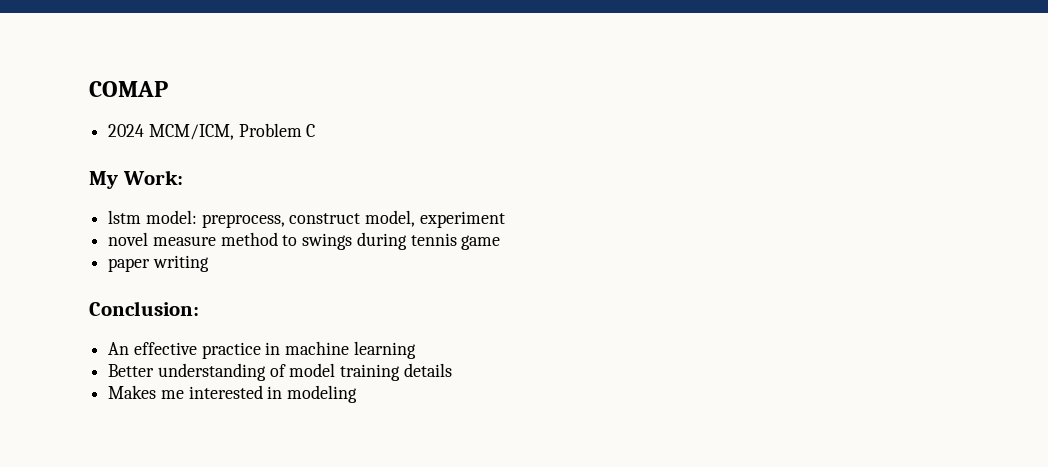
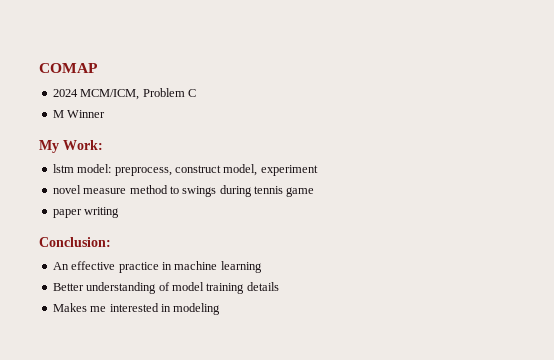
(316, 130) none -> [52,110,106,118] // M Winner

